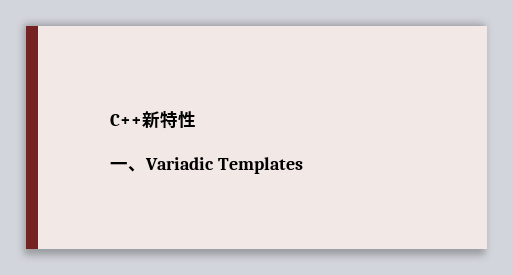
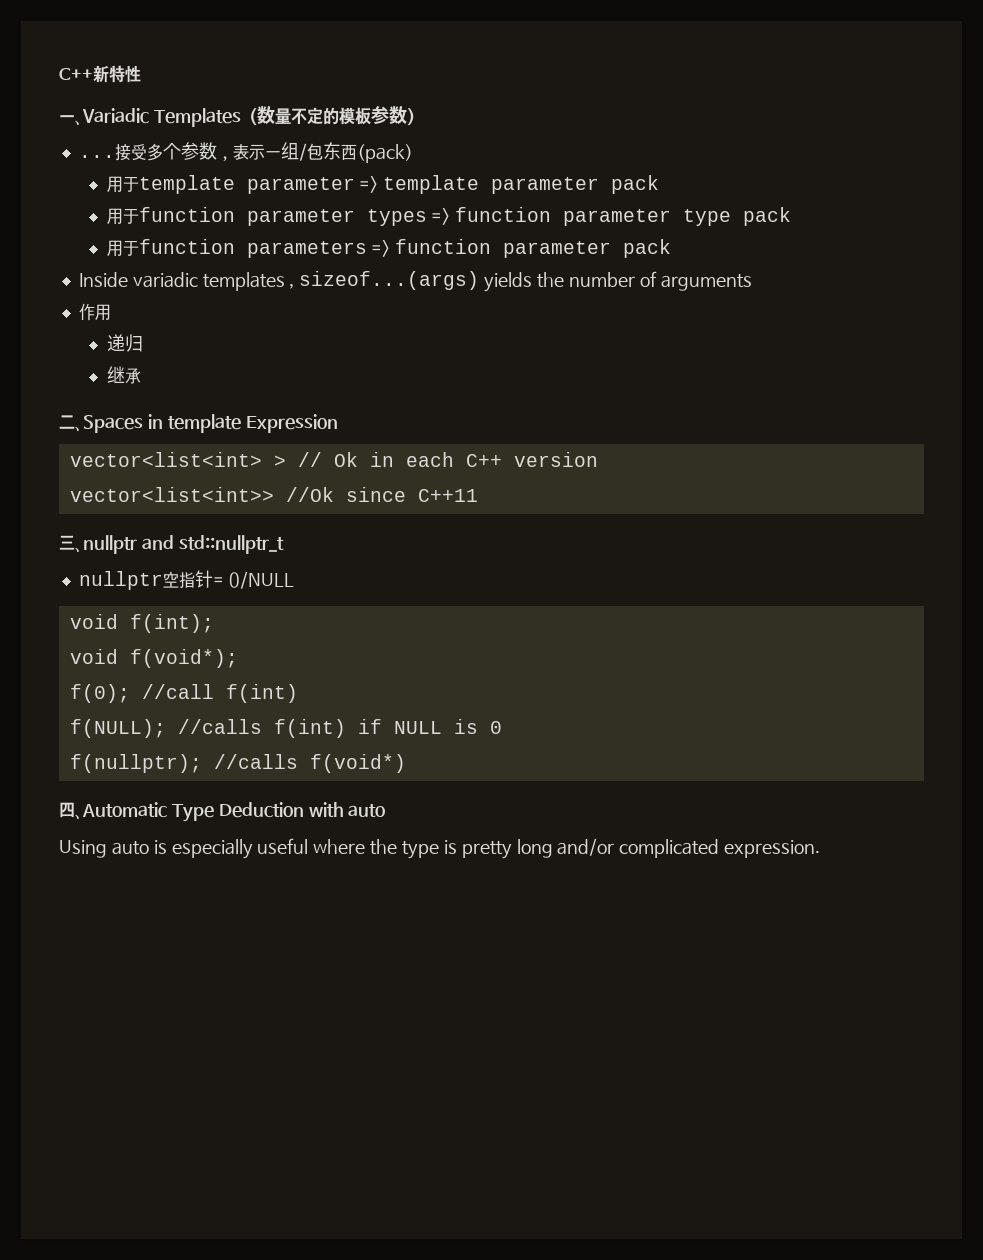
(303, 165) none -> [240,106,423,126] [78,142,413,163] [106,175,660,194] [106,207,792,226] [106,239,672,258] [78,271,752,292] [78,303,111,321] [106,334,143,352] [106,366,141,384] [59,414,338,433] [69,452,598,467] [69,487,478,502] [59,535,284,554] [78,570,294,590] [69,614,214,633] [69,649,238,668] [69,684,298,703] [69,719,502,738] [69,754,406,773] [59,802,386,822] [59,838,821,859] （数量不定的模板参数） // ...接受多个参数，表示一组/包东西(pack) // 用于template parameter => template parameter pack // 用于function parameter types => function parameter type pack // 用于function parameters => function parameter pack // Inside variadic templates , sizeof...(args) yields the number of arguments // 作用 // 递归 // 继承 // 二、Spaces in template Expression // vector<list<int> > // Ok in each C++ version // vector<list<int>> //Ok since C++11 // 三、nullptr and std::nullptr_t // nullptr空指针= 0/NULL // void f(int); // void f(void*); // f(0); //call f(int) // f(NULL); //calls f(int) if NULL is 0 // f(nullptr); //calls f(void*) // 四、Automatic Type Deduction with auto // Using auto is especially useful where the type is pretty long and/or complicated expression.

